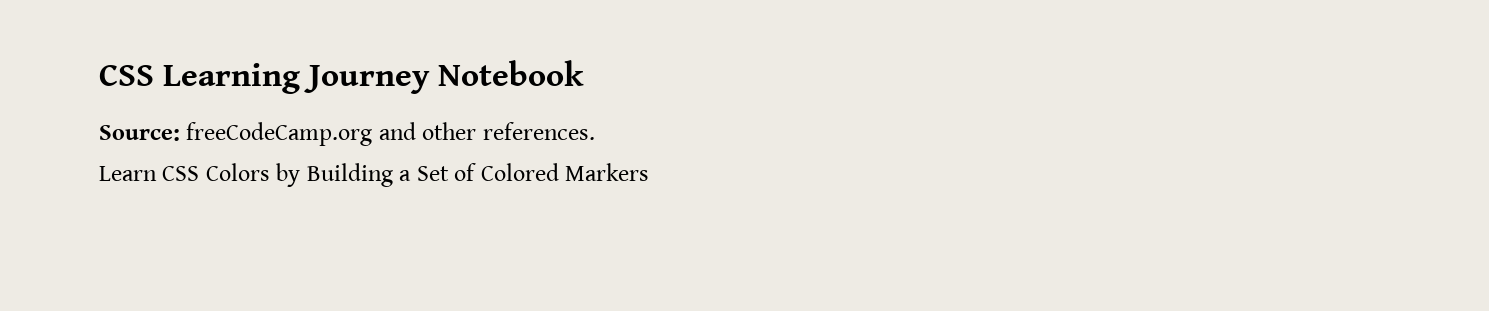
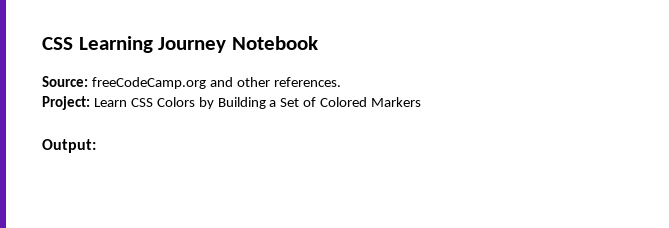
(595, 131) none -> [42,96,90,110] Project:
(650, 172) none -> [42,139,96,153] // Output:

